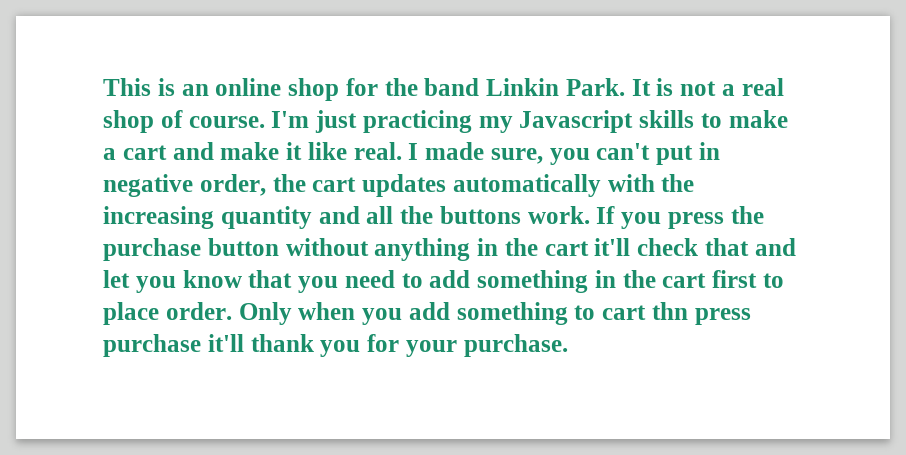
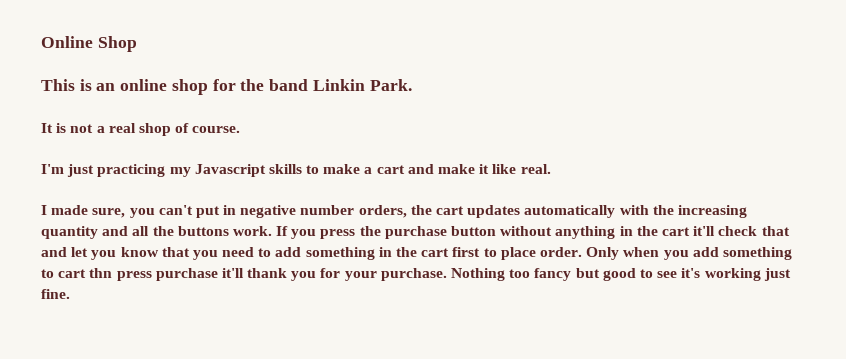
(103, 87) none -> [41,36,137,52] Online Shop //
(625, 87) none -> (412, 85) //
(265, 122) none -> (241, 129) //
(402, 151) none -> (551, 169) //
[199,174,266,196] order, -> [300,205,407,218] number orders,
(568, 345) none -> [451,268,791,281] [41,289,70,299] Nothing too fancy but good to see it's working just fine.

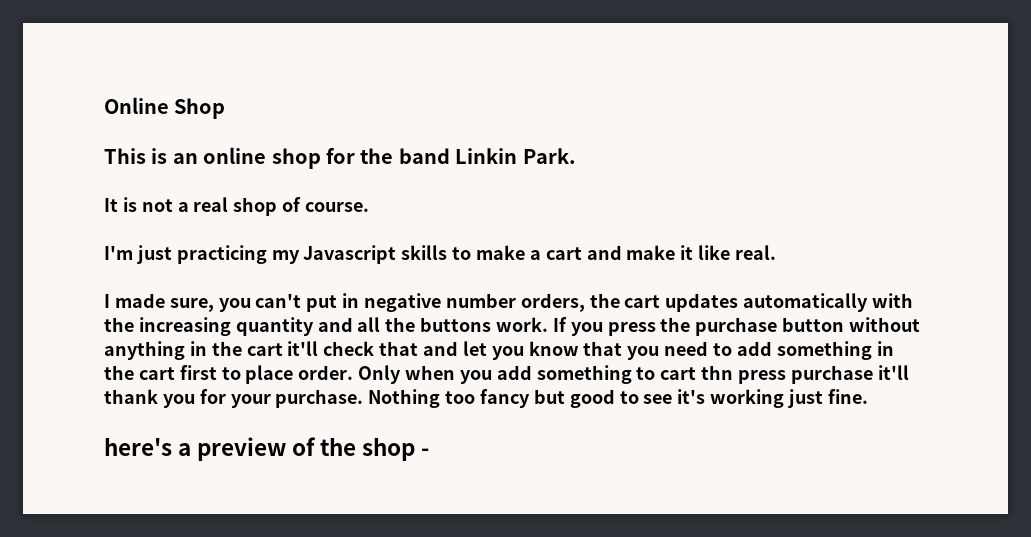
(70, 294) none -> [104,437,430,461] // here's a preview of the shop -

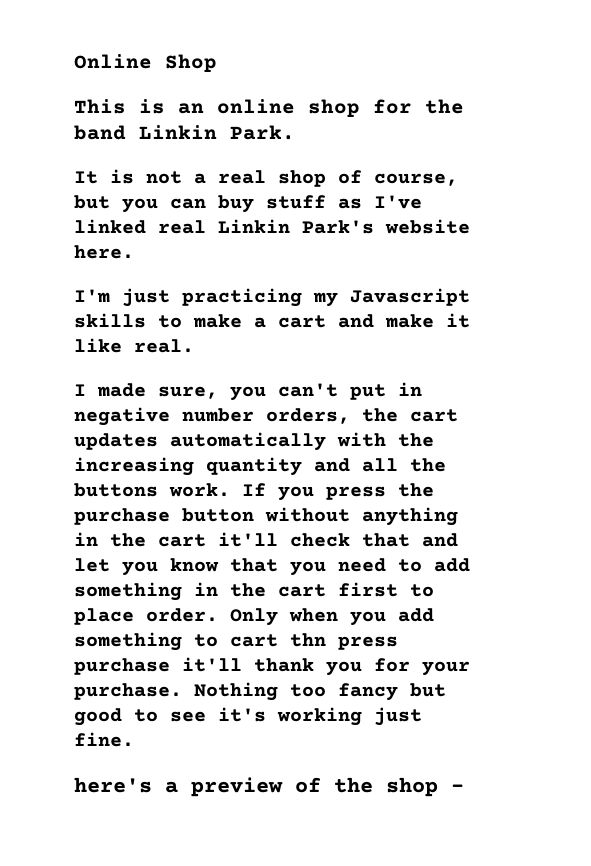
[305,202,370,212] course. -> [374,173,458,186] [74,195,422,213] [74,219,470,234] [74,245,134,259] course, but you can buy stuff as I've linked real Linkin Park's website here.

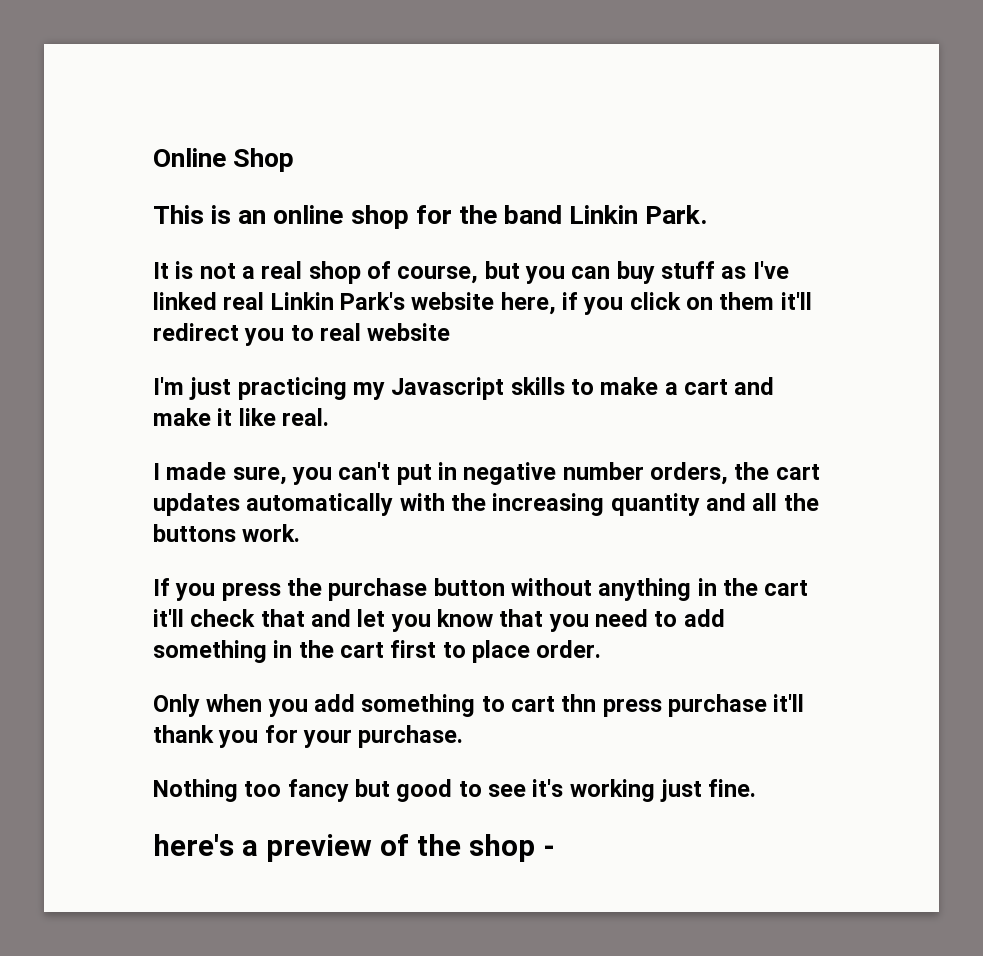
[74,245,134,259] here. -> [500,292,812,315] [153,323,451,346] here, if you click on them it'll redirect you to real website
(230, 490) none -> (301, 533) //
(218, 615) none -> (602, 649) //
(182, 691) none -> (464, 736) //

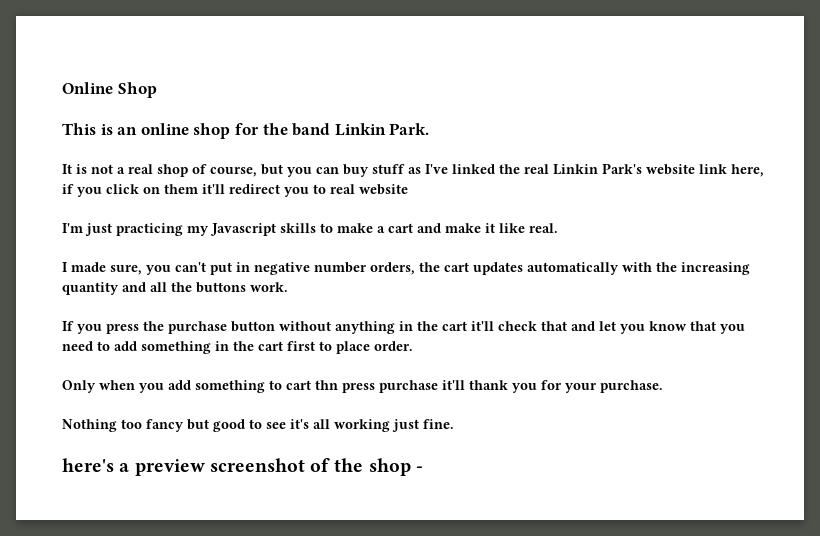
(217, 301) none -> [499,164,520,174] the
(495, 301) none -> [699,164,727,174] link
(564, 788) none -> [313,419,330,429] all
(372, 848) none -> [209,458,305,472] screenshot

